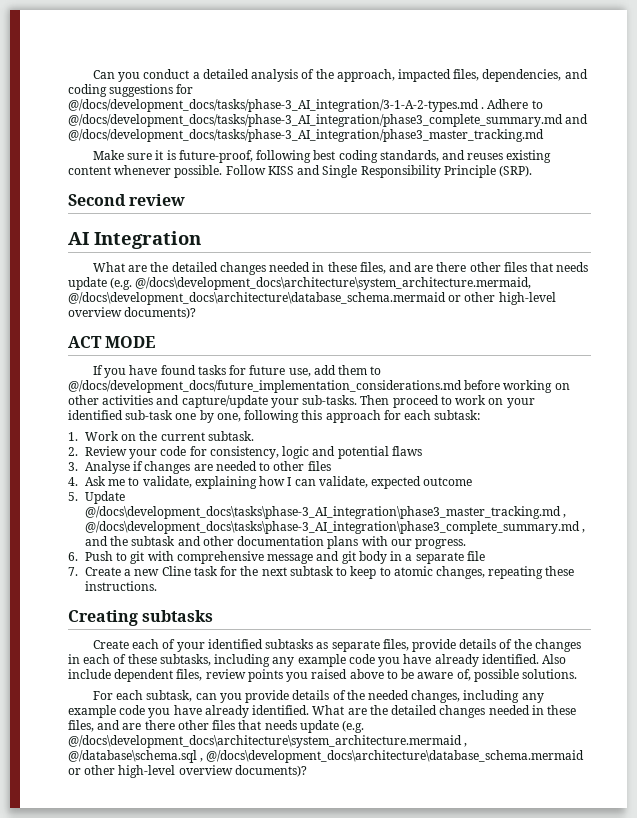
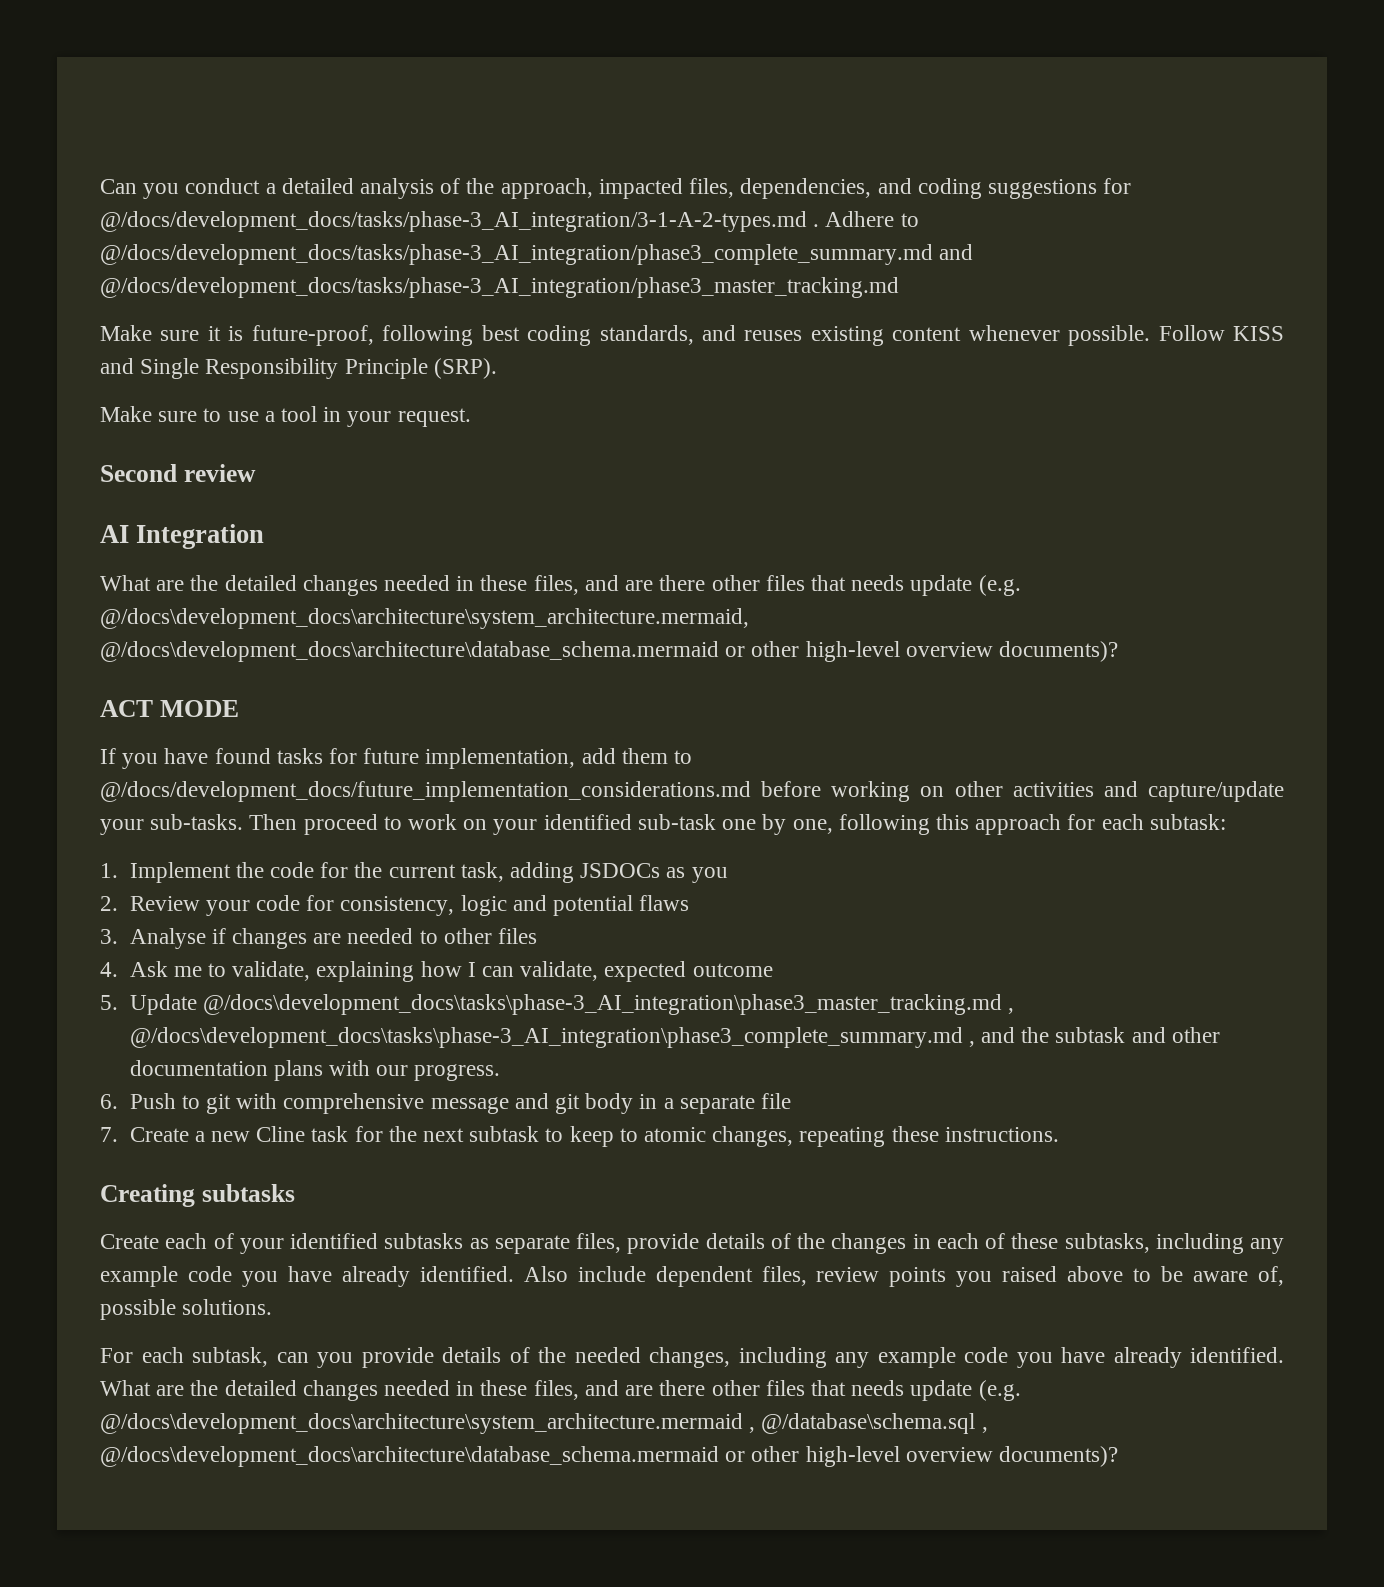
(533, 171) none -> [100,406,471,427] // Make sure to use a tool in your request.
[288,368,311,377] use, -> [425,748,576,769] implementation,
[84,431,254,441] Work on the current subtask. -> [129,862,728,883] Implement the code for the current task, adding JSDOCs as you

